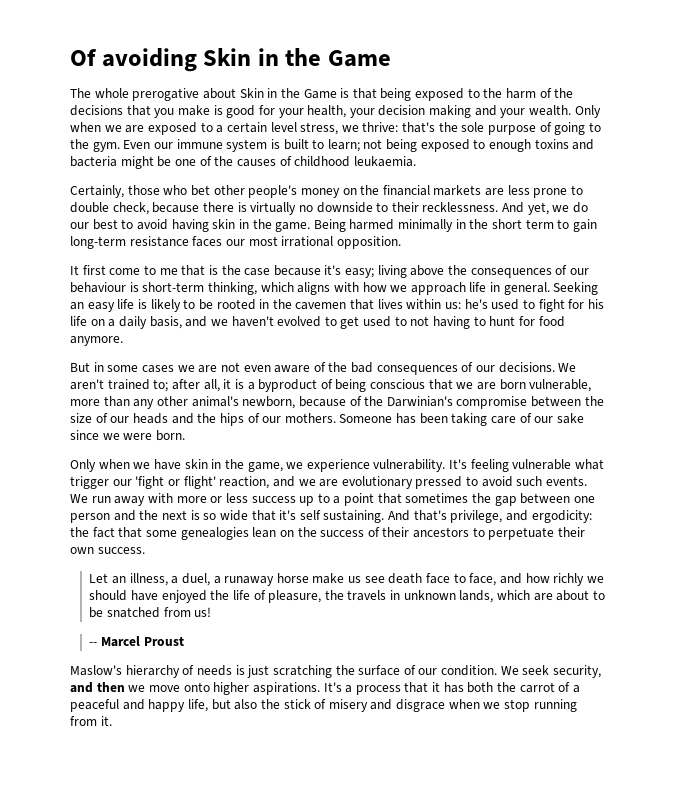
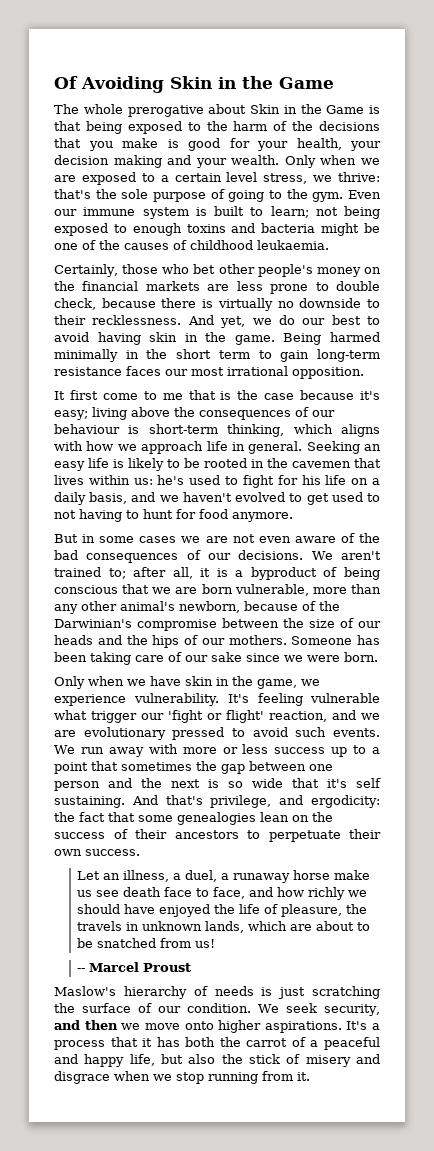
[101,48,197,72] avoiding -> [81,76,164,93] Avoiding

